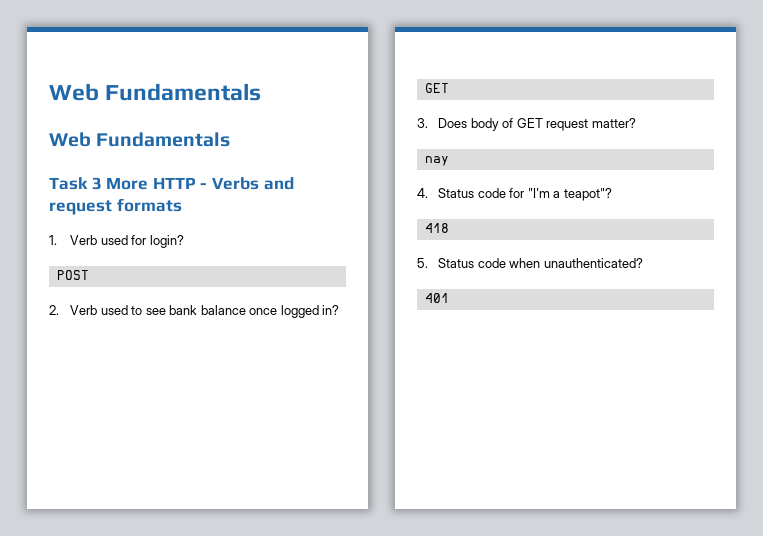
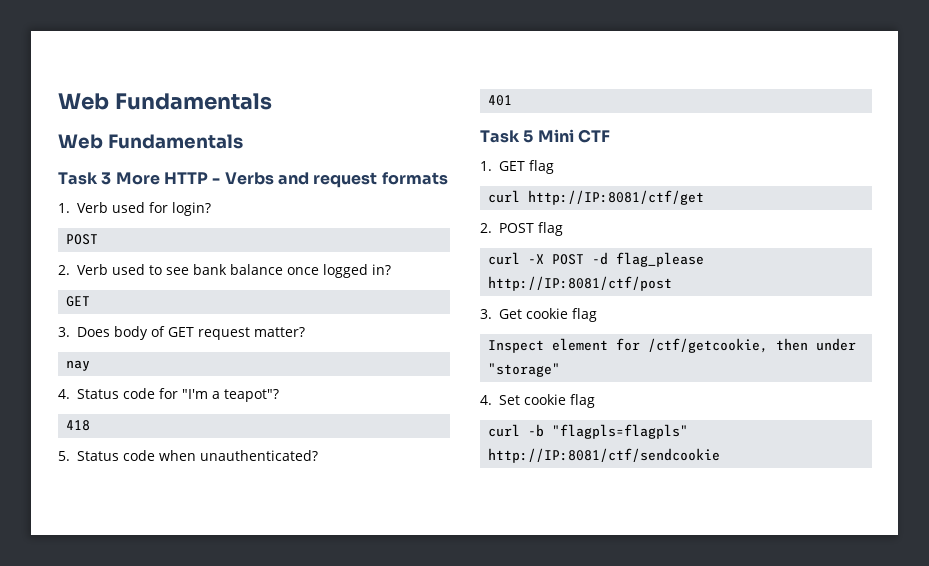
(449, 298) none -> [480,129,610,143] [480,160,554,174] [488,190,705,205] [480,222,563,236] [488,252,705,267] [488,276,673,291] [480,308,597,322] [488,338,857,353] [488,363,561,377] [480,394,595,408] [488,424,689,439] [488,448,721,463] // Task 5 Mini CTF // 1. GET flag // curl http://IP:8081/ctf/get // 2. POST flag // curl -X POST -d flag_please http://IP:8081/ctf/post // 3. Get cookie flag // Inspect element for /ctf/getcookie, then under "storage" // 4. Set cookie flag // curl -b "flagpls=flagpls" http://IP:8081/ctf/sendcookie

